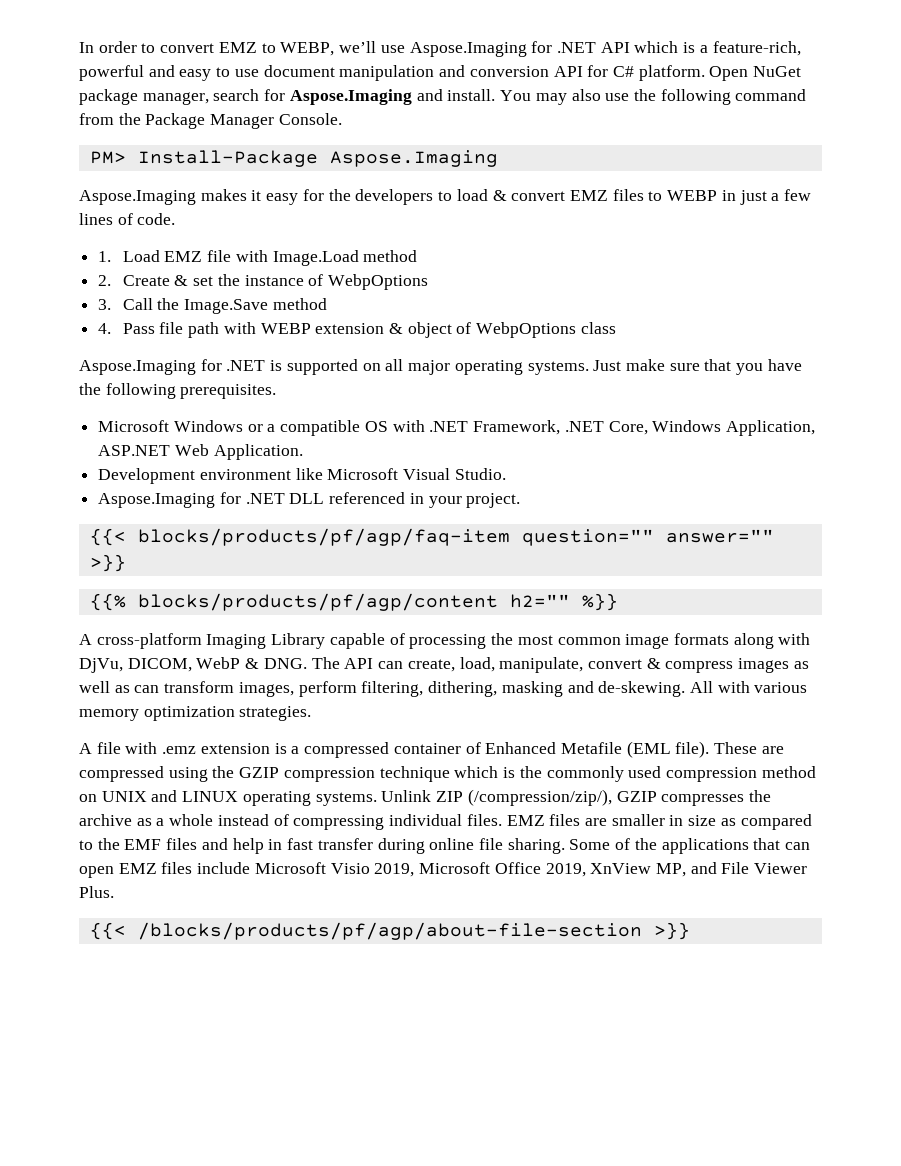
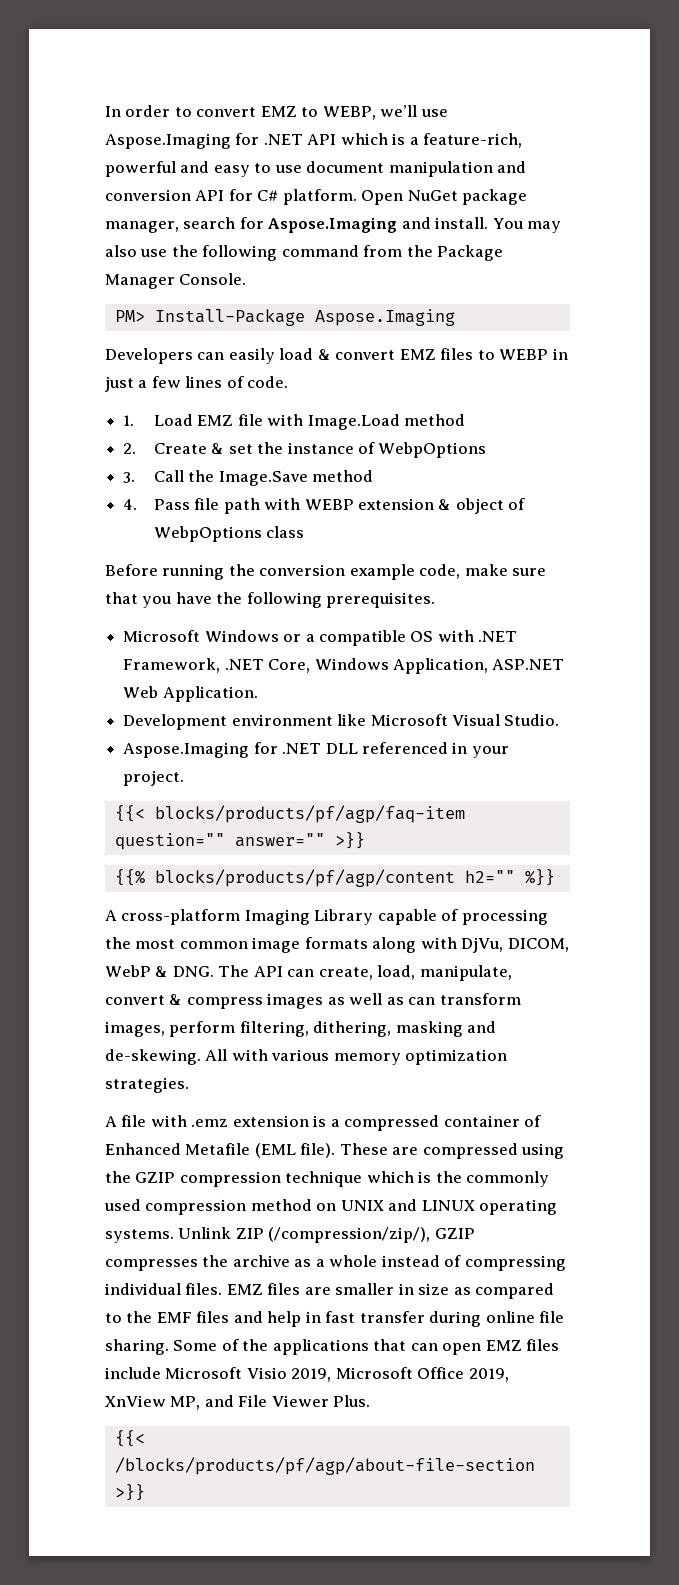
[79,189,453,205] Aspose.Imaging makes it easy for the developers to -> [105,348,275,364] Developers can easily
[79,359,622,375] Aspose.Imaging for .NET is supported on all major operating systems. Just -> [105,564,461,580] Before running the conversion example code,

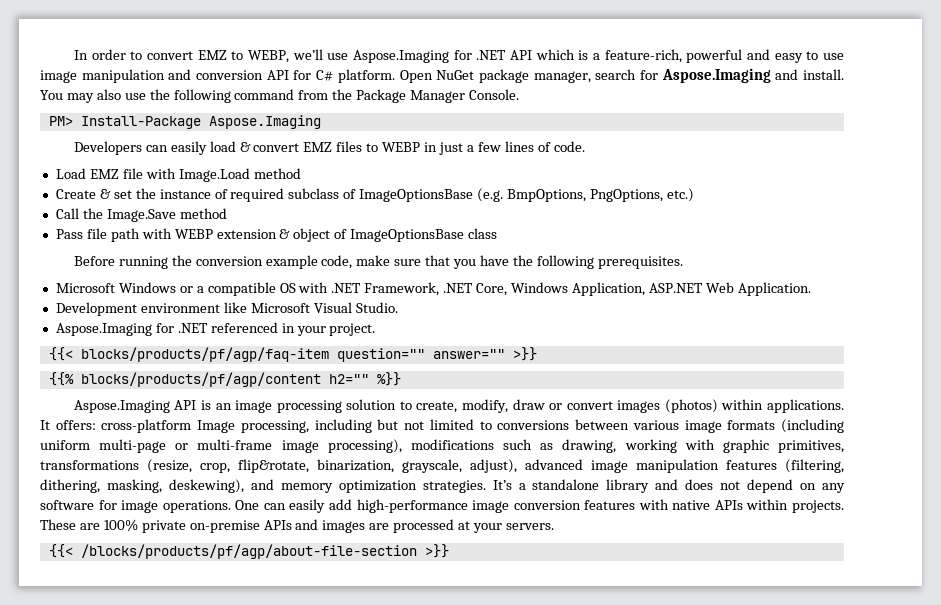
[306,161,385,173] document -> [40,70,77,83] image
[123,415,135,426] 1. -> (585, 146) none
[123,443,137,454] 2. -> (301, 173) none
[378,442,487,458] [123,472,136,483] WebpOptions // 3. -> [230,188,694,202] required subclass of ImageOptionsBase (e.g. BmpOptions, PngOptions, etc.) //
[123,499,138,510] 4. -> (227, 213) none
[153,526,262,542] WebpOptions -> [350,229,465,242] ImageOptionsBase
[325,743,358,754] DLL -> (208, 328) none
[105,909,548,925] [105,937,569,953] [105,965,512,981] [105,993,521,1009] [105,1021,497,1037] [105,1049,508,1065] [105,1077,189,1093] [105,1115,542,1131] [105,1143,565,1159] [105,1171,550,1187] [104,1199,558,1215] [105,1227,475,1243] [105,1255,566,1271] [105,1283,555,1299] [105,1311,565,1327] [105,1339,560,1355] [105,1367,509,1382] [105,1395,371,1410] A cross-platform Imaging Library capable of processing the most common image formats along with DjVu, DICOM, WebP & DNG. The API can create, load, manipulate, convert & compress images as well as can transform images, perform filtering, dithering, masking and de-skewing. All with various memory optimization strategies. // A file with .emz extension is a compressed container of Enhanced Metafile (EML file). These are compressed using the GZIP compression technique which is the commonly used compression method on UNIX and LINUX operating systems. Unlink ZIP (/compression/zip/), GZIP compresses the archive as a whole instead of compressing individual files. EMZ files are smaller in size as compared to the EMF files and help in fast transfer during online file sharing. Some of the applications that can open EMZ files include Microsoft Visio 2019, Microsoft Office 2019, XnView MP, and File Viewer Plus. -> [73,399,845,413] [40,419,845,433] [40,439,845,453] [40,459,844,473] [40,479,845,493] [40,499,844,513] [40,519,554,533] Aspose.Imaging API is an image processing solution to create, modify, draw or convert images (photos) within applications. It offers: cross-platform Image processing, including but not limited to conversions between various image formats (including uniform multi-page or multi-frame image processing), modifications such as drawing, working with graphic primitives, transformations (resize, crop, flip&rotate, binarization, grayscale, adjust), advanced image manipulation features (filtering, dithering, masking, deskewing), and memory optimization strategies. It’s a standalone library and does not depend on any software for image operations. One can easily add high-performance image conversion features with native APIs within projects. These are 100% private on-premise APIs and images are processed at your servers.

